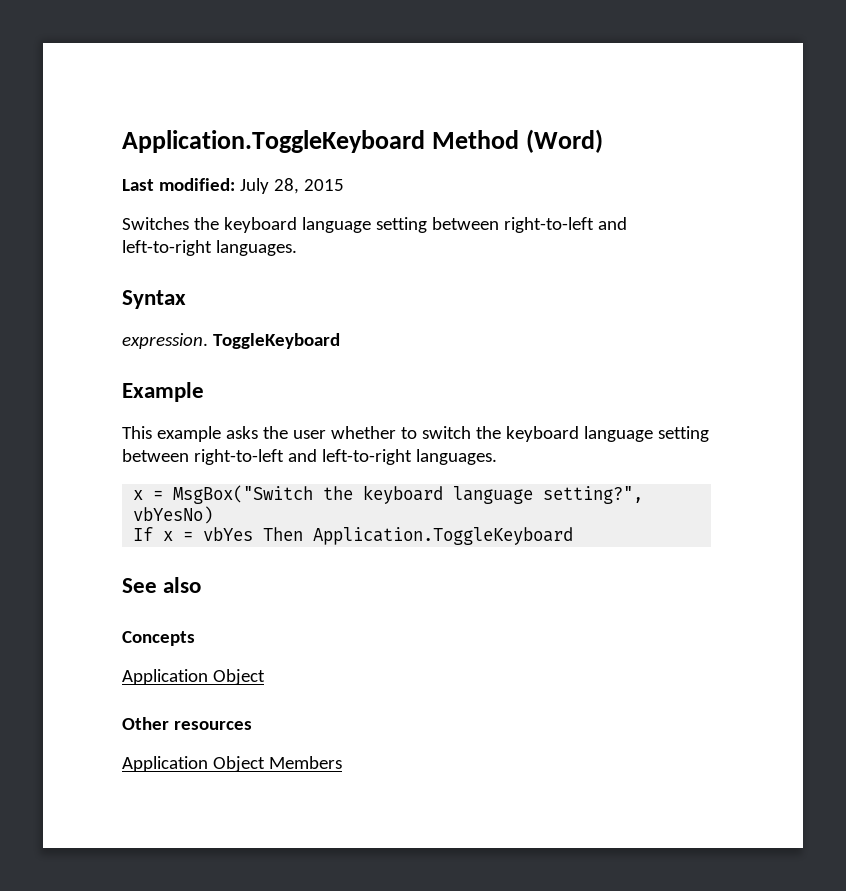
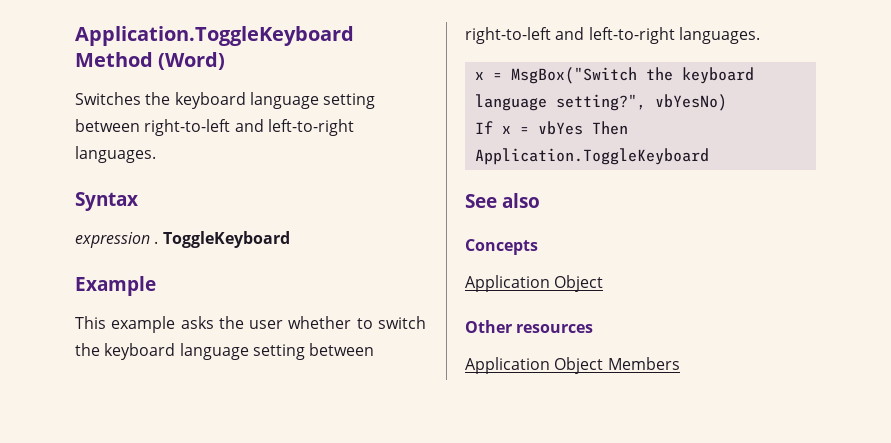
[122,178,344,194] // Last modified: July 28, 2015 -> (226, 61) none
[122,333,208,349] expression. -> [75,232,159,248] expression .

